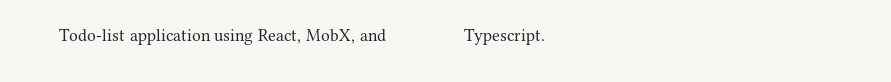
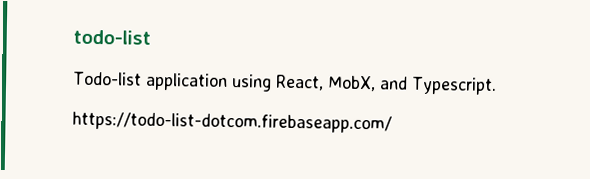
(59, 35) none -> [73,29,151,45] todo-list //
(545, 36) none -> [72,111,392,134] // https://todo-list-dotcom.firebaseapp.com/

